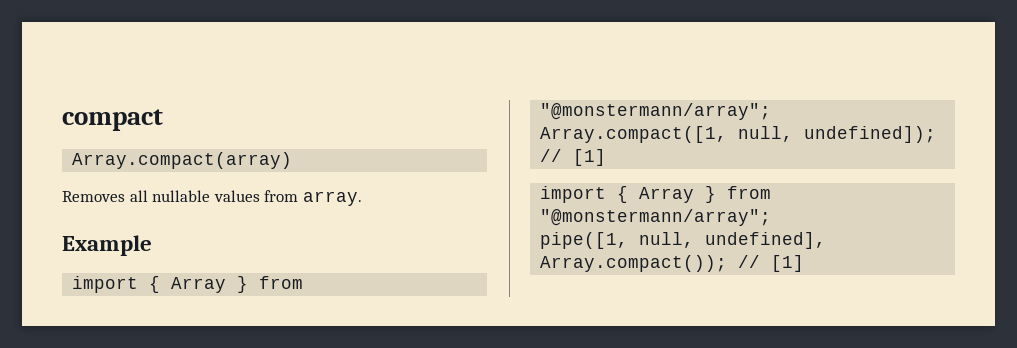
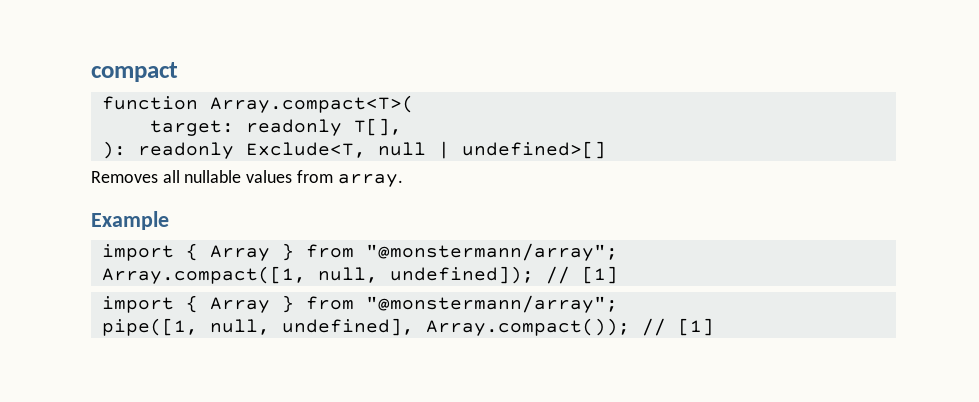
[72,152,293,169] Array.compact(array) -> [101,95,414,113] [149,118,402,136] [101,141,606,159] function Array.compact<T>( // target: readonly T[], // ): readonly Exclude<T, null | undefined>[]

